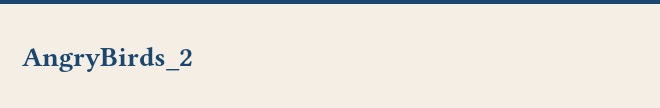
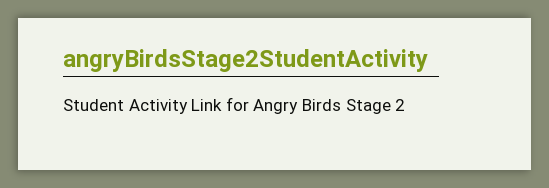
[22,47,193,72] AngryBirds_2 -> [63,49,428,72] [63,97,406,114] angryBirdsStage2StudentActivity // Student Activity Link for Angry Birds Stage 2

